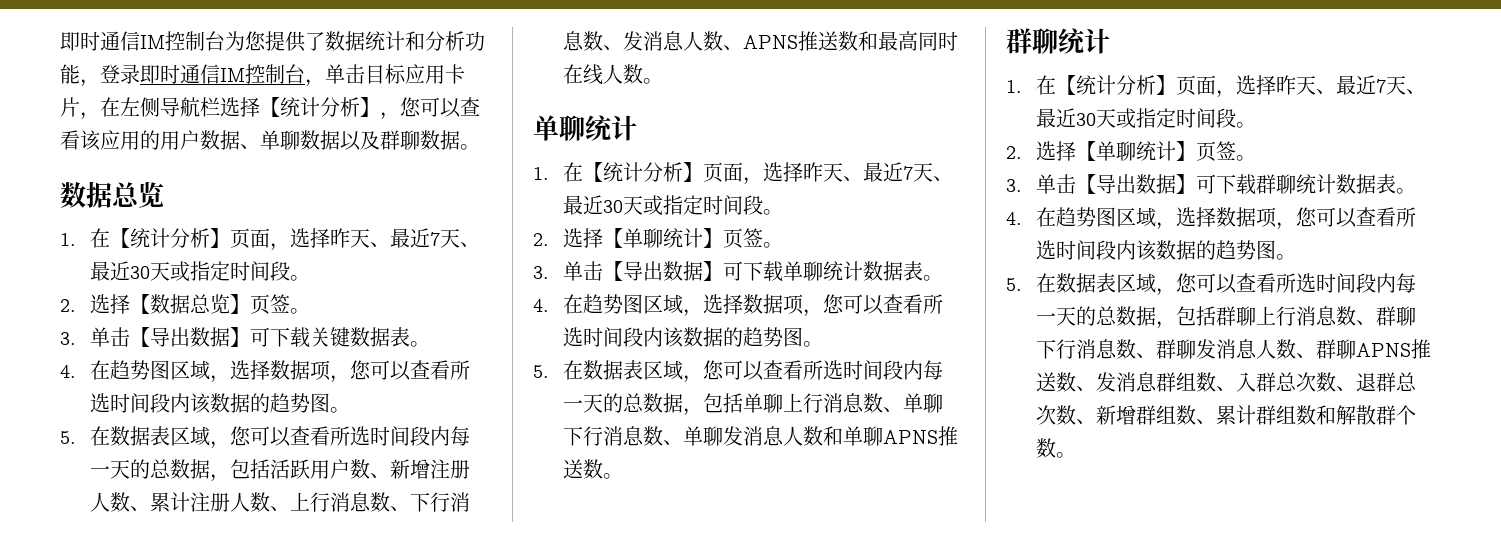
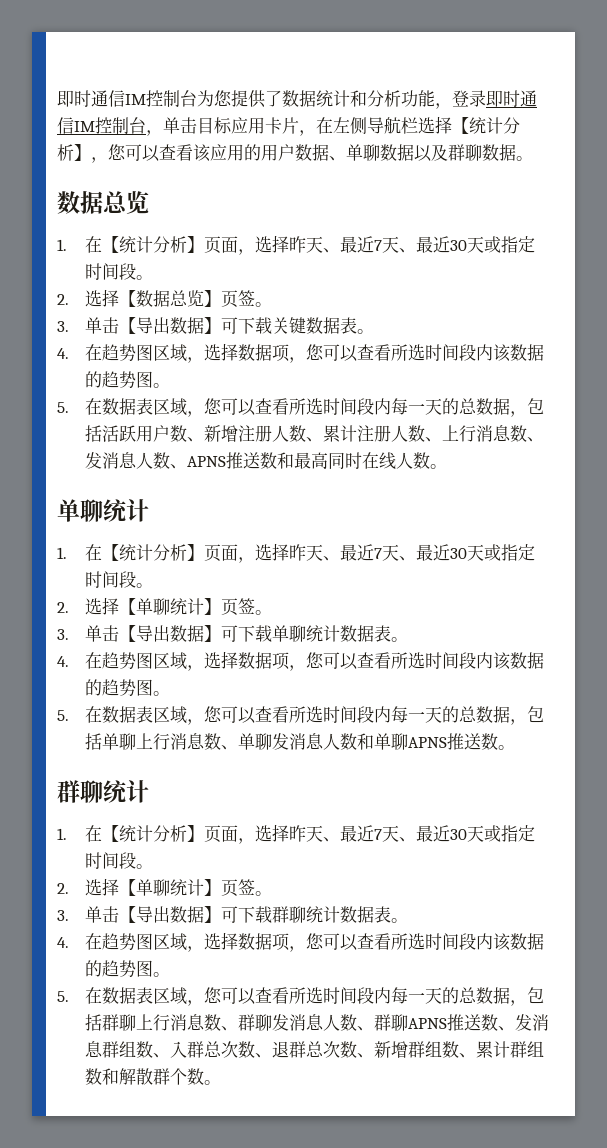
[410,492,471,512] [563,31,624,51] 下行消息数、 -> (544, 439) none
[563,426,724,446] 下行消息数、单聊 -> (272, 741) none
[1036,339,1197,359] 下行消息数、群聊 -> (272, 1022) none

